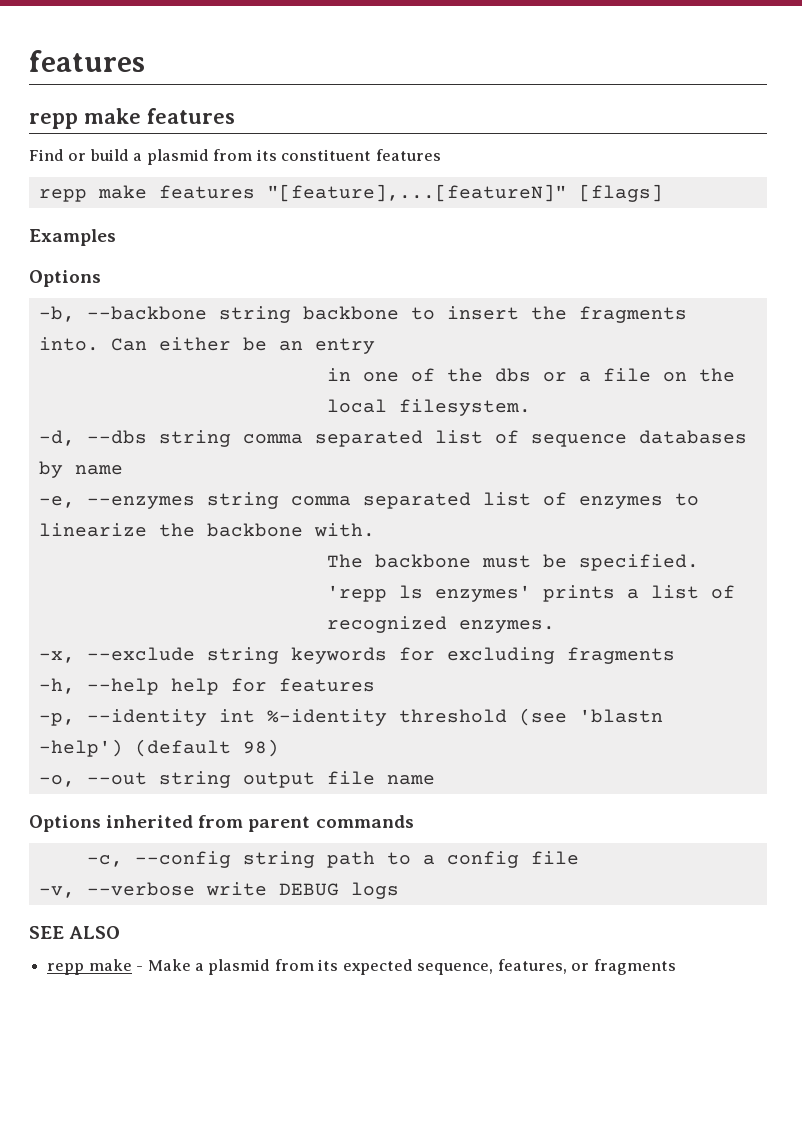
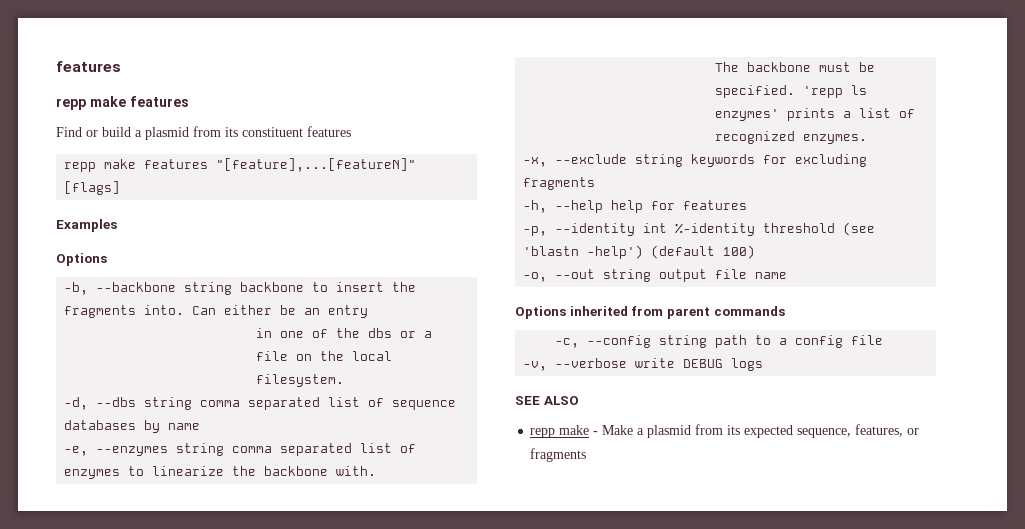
[242,739,279,757] 98) -> [723,245,756,259] 100)

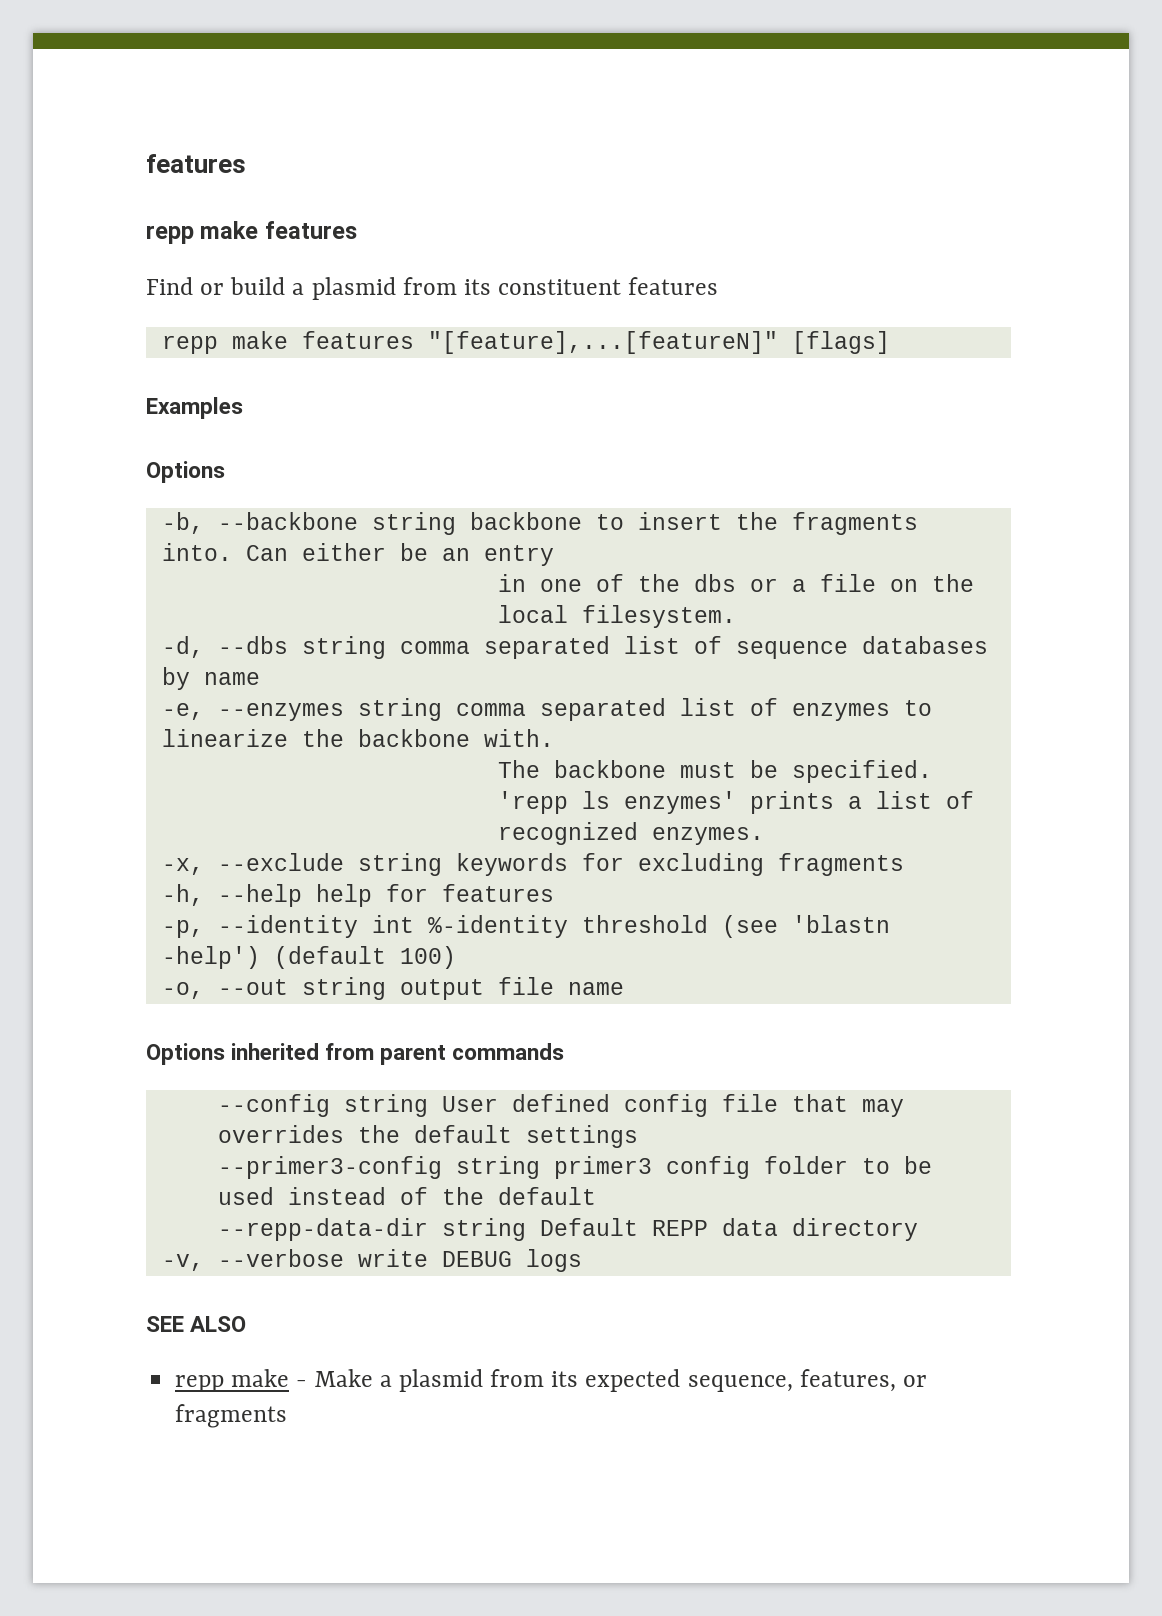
[555,338,580,348] -c, -> (565, 1051) none
[715,335,788,348] path to a -> [441,1094,610,1112] User defined
(884, 340) none -> [791,1094,904,1117] [217,1125,638,1148] [217,1156,932,1179] [217,1187,596,1205] [217,1218,918,1241] that may overrides the default settings // --primer3-config string primer3 config folder to be used instead of the default // --repp-data-dir string Default REPP data directory

